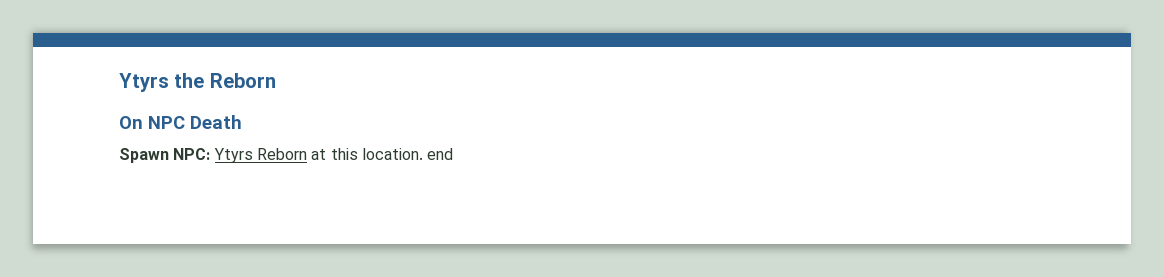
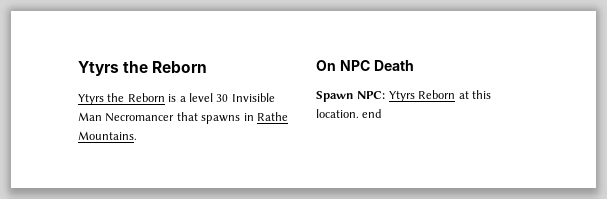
[119,73,276,92] Ytyrs the Reborn -> [78,61,208,76] [78,93,275,105] [78,112,288,124] [78,131,137,140] Ytyrs the Reborn // Ytyrs the Reborn is a level 30 Invisible Man Necromancer that spawns in Rathe Mountains.

